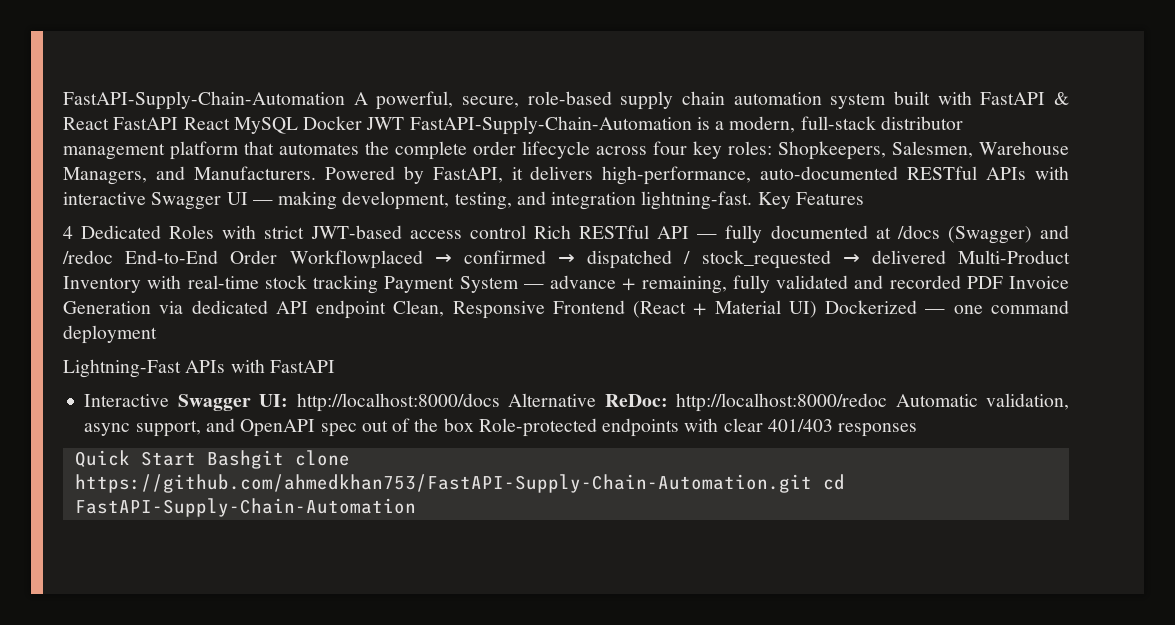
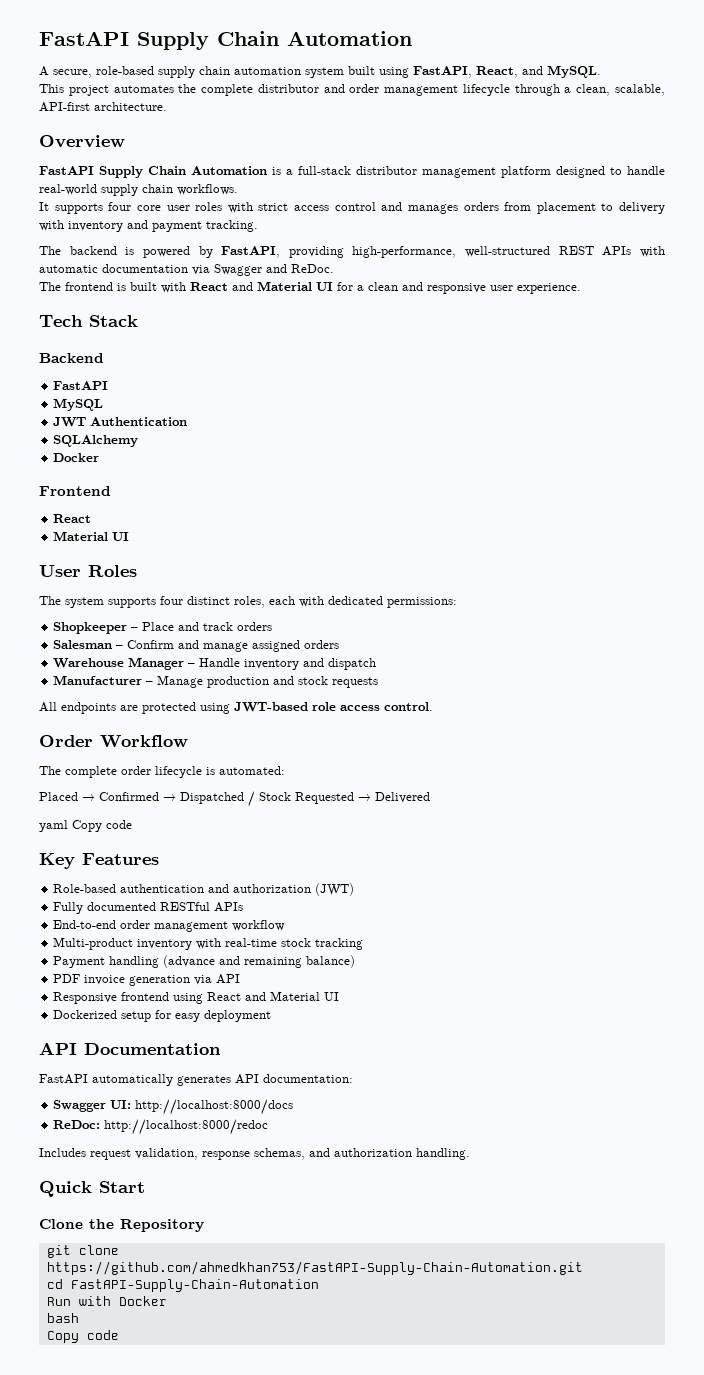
[63,91,454,110] FastAPI-Supply-Chain-Automation A powerful, -> [39,31,412,50] [39,66,49,76] FastAPI Supply Chain Automation // A
[937,91,1069,105] [63,116,692,135] with FastAPI & React FastAPI React MySQL Docker JWT FastAPI-Supply-Chain-Automation -> [379,65,601,78] [39,84,665,96] [39,102,167,112] [39,135,125,148] [39,166,267,178] using FastAPI, React, and MySQL. // This project automates the complete distributor and order management lifecycle through a clean, scalable, API-first architecture. // Overview // FastAPI Supply Chain Automation
[729,116,796,133] modern, -> (293, 172) none
[244,141,1069,160] [63,166,1069,185] [63,191,864,210] [63,225,1069,244] [62,250,1070,269] [63,275,1069,294] [63,300,1069,319] [63,325,157,344] [63,359,335,378] [84,394,170,407] that automates the complete order lifecycle across four key roles: Shopkeepers, Salesmen, Warehouse Managers, and Manufacturers. Powered by FastAPI, it delivers high-performance, auto-documented RESTful APIs with interactive Swagger UI — making development, testing, and integration lightning-fast. Key Features // 4 Dedicated Roles with strict JWT-based access control Rich RESTful API — fully documented at /docs (Swagger) and /redoc End-to-End Order Workflowplaced → confirmed → dispatched / stock_requested → delivered Multi-Product Inventory with real-time stock tracking Payment System — advance + remaining, fully validated and recorded PDF Invoice Generation via dedicated API endpoint Clean, Responsive Frontend (React + Material UI) Dockerized — one command deployment // Lightning-Fast APIs with FastAPI // Interactive -> [556,166,665,178] [39,184,238,196] [39,202,665,214] [39,220,258,232] [39,246,665,258] [39,264,334,276] [39,281,581,294] [39,315,138,327] [39,353,104,363] [53,381,109,390] [53,398,104,411] [53,417,188,427] [53,435,139,447] [53,453,100,462] [39,486,111,496] [53,514,92,523] [53,531,130,541] [39,565,137,577] [39,596,457,608] [53,622,273,634] [53,640,340,652] [53,657,377,670] [53,675,379,688] [39,702,433,714] [39,735,188,748] [39,766,285,778] [39,791,430,807] [39,820,132,832] [39,853,159,869] [53,883,355,896] [53,902,244,914] [53,920,286,932] [53,937,364,950] [53,955,356,968] [53,974,241,986] [53,991,340,1004] [53,1010,272,1022] [39,1042,221,1055] [39,1074,353,1086] designed to handle real-world supply chain workflows. // It supports four core user roles with strict access control and manages orders from placement to delivery with inventory and payment tracking. // The backend is powered by FastAPI, providing high-performance, well-structured REST APIs with automatic documentation via Swagger and ReDoc. // The frontend is built with React and Material UI for a clean and responsive user experience. // Tech Stack // Backend // FastAPI // MySQL // JWT Authentication // SQLAlchemy // Docker // Frontend // React // Material UI // User Roles // The system supports four distinct roles, each with dedicated permissions: // Shopkeeper – Place and track orders // Salesman – Confirm and manage assigned orders // Warehouse Manager – Handle inventory and dispatch // Manufacturer – Manage production and stock requests // All endpoints are protected using JWT-based role access control. // Order Workflow // The complete order lifecycle is automated: // Placed → Confirmed → Dispatched / Stock Requested → Delivered // yaml Copy code // Key Features // Role-based authentication and authorization (JWT) // Fully documented RESTful APIs // End-to-end order management workflow // Multi-product inventory with real-time stock tracking // Payment handling (advance and remaining balance) // PDF invoice generation via API // Responsive frontend using React and Material UI // Dockerized setup for easy deployment // API Documentation // FastAPI automatically generates API documentation: //
[508,393,597,407] Alternative -> (294, 1107) //
[895,393,1069,410] [84,418,918,437] [74,450,284,469] Automatic validation, async support, and OpenAPI spec out of the box Role-protected endpoints with clear 401/403 responses // Quick Start Bashgit -> [39,1148,470,1160] [39,1181,145,1197] [39,1219,204,1232] [46,1245,71,1258] // Includes request validation, response schemas, and authorization handling. // Quick Start // Clone the Repository // git
(812, 483) none -> (583, 1268) //
(416, 507) none -> [46,1296,167,1306] [46,1313,79,1323] [46,1330,119,1343] // Run with Docker // bash // Copy code

